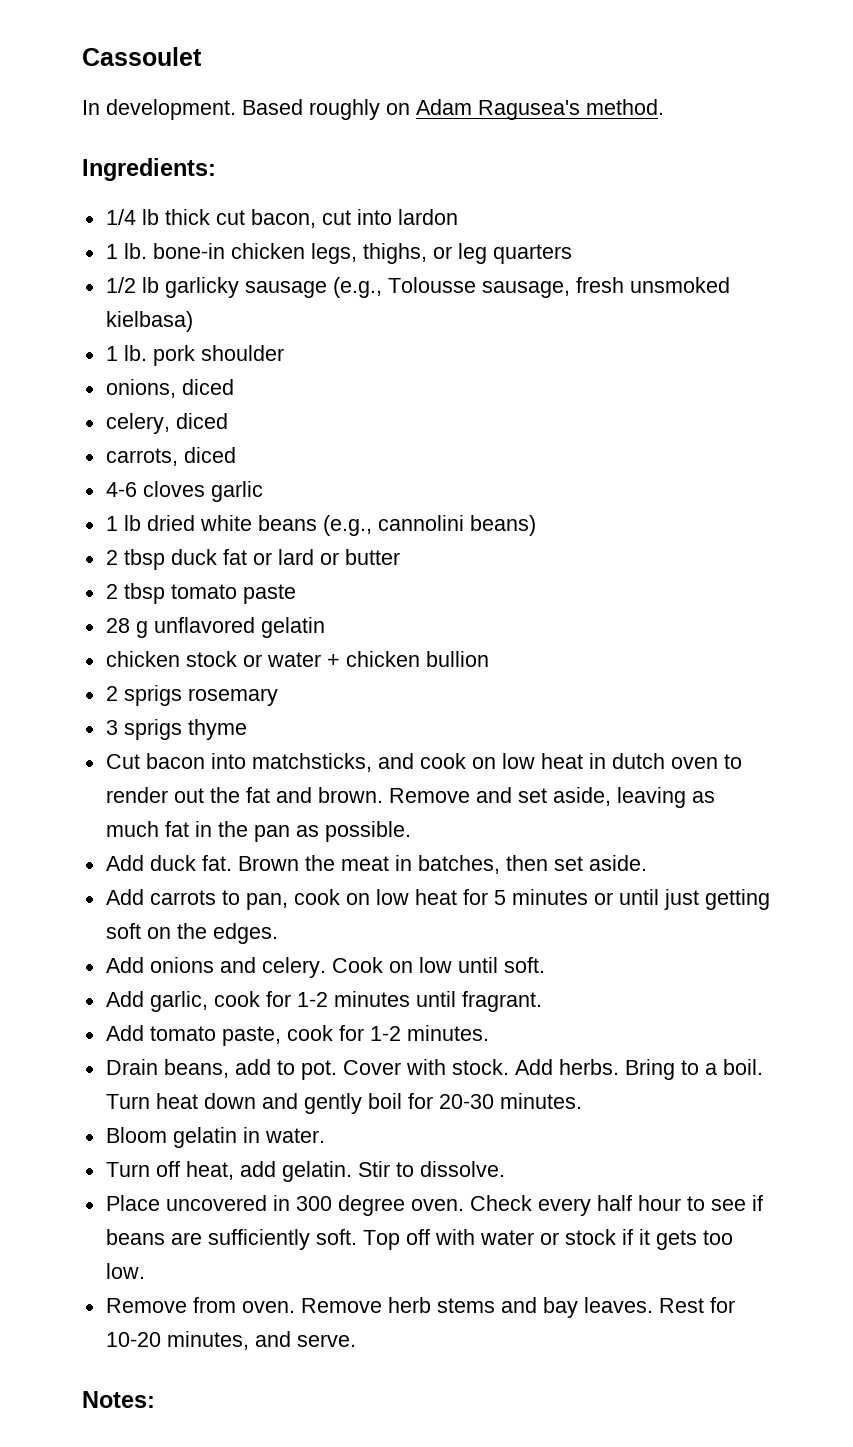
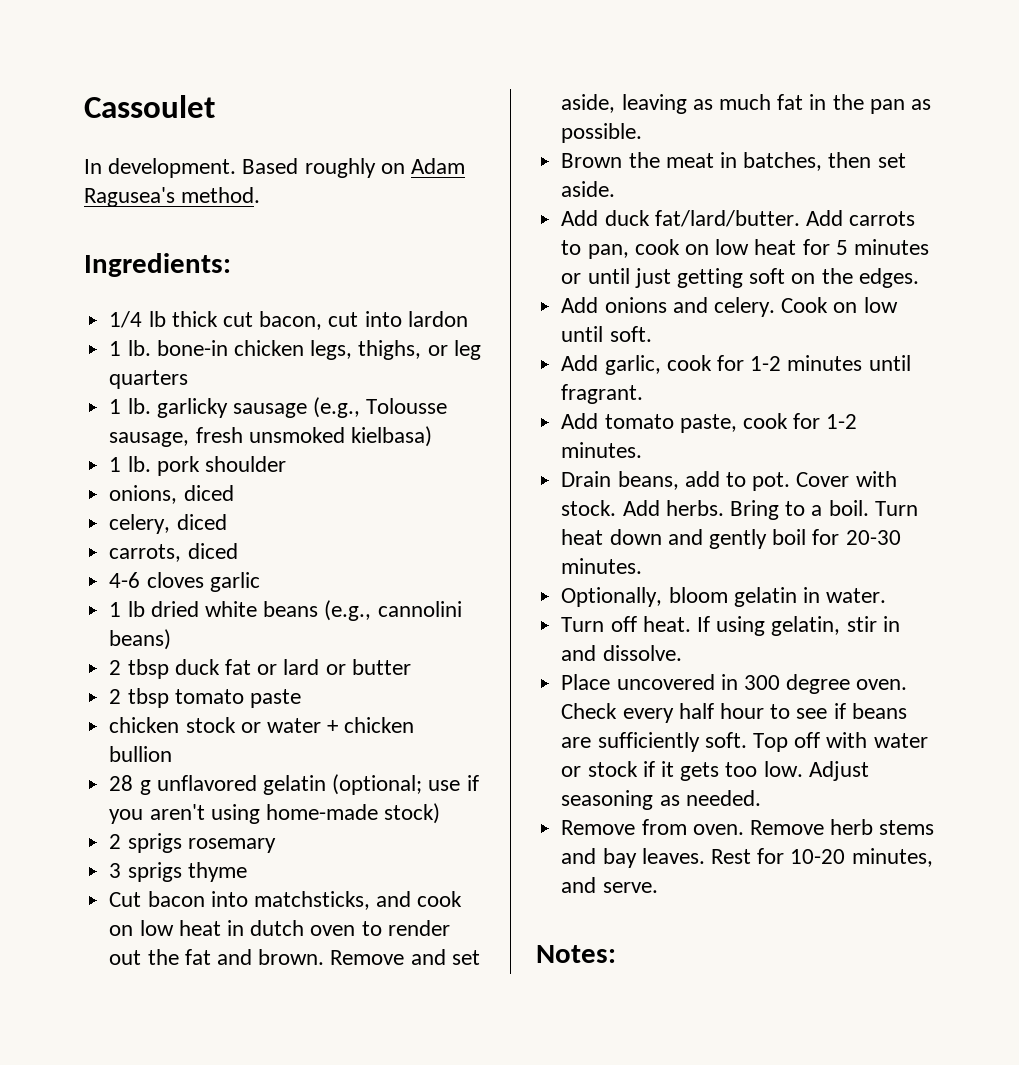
[105,277,159,293] 1/2 lb -> [109,398,151,414] 1 lb.
[105,617,325,638] // 28 g unflavored gelatin -> (301, 698) none
(489, 659) none -> [109,774,479,795] [109,803,441,824] // 28 g unflavored gelatin (optional; use if you aren't using home-made stock)
[105,855,232,871] Add duck fat. -> (643, 133) none
(144, 897) none -> [604,210,843,227] duck fat/lard/butter. Add
[105,1127,167,1143] Bloom -> [561,587,728,607] Optionally, bloom
[185,1161,414,1182] heat, add gelatin. Stir to -> [642,616,900,636] [561,645,597,661] heat. If using gelatin, stir in and
(145, 1271) none -> [808,761,869,781] [561,790,761,810] Adjust seasoning as needed.

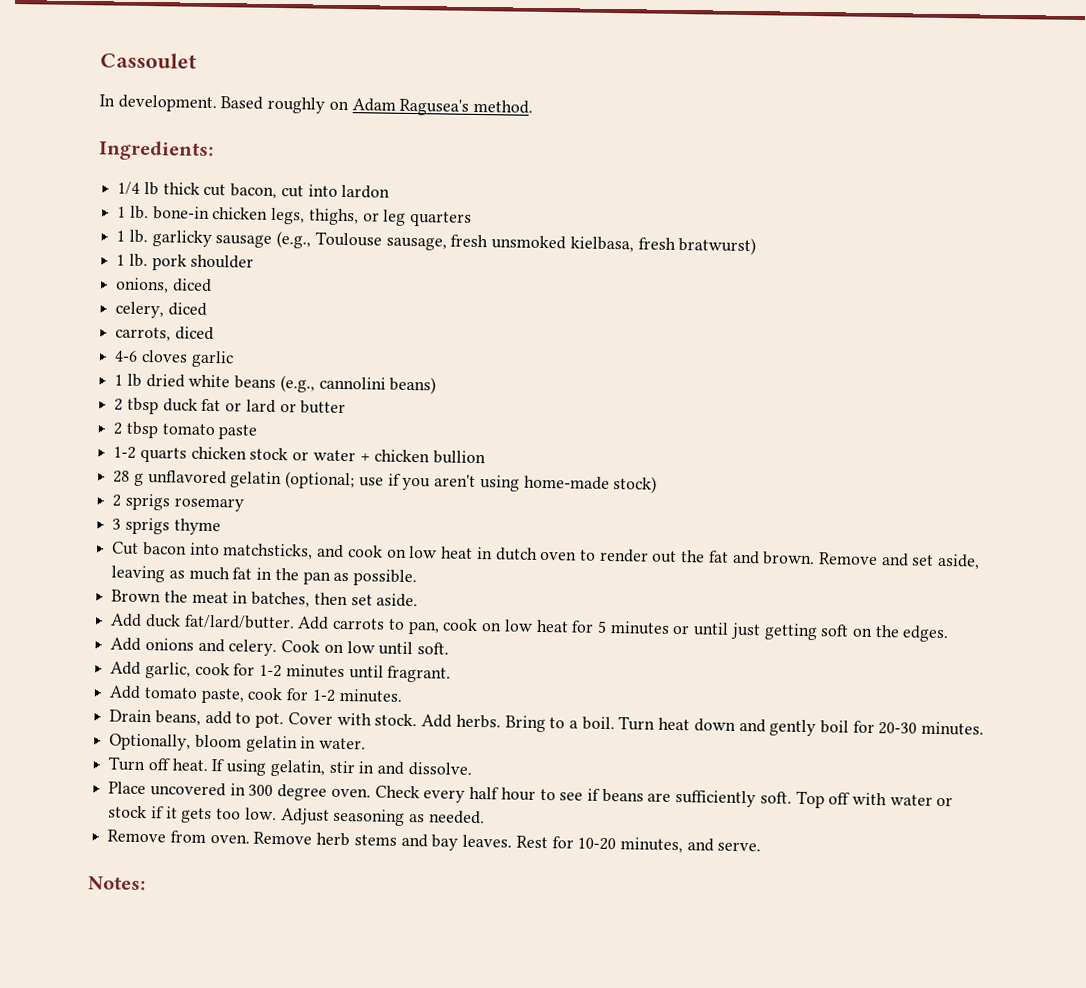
[366,398,448,414] Tolousse -> [314,231,382,247] Toulouse
[350,426,432,447] kielbasa) -> [569,236,757,256] kielbasa, fresh bratwurst)
(301, 698) none -> [113,446,187,463] 1-2 quarts

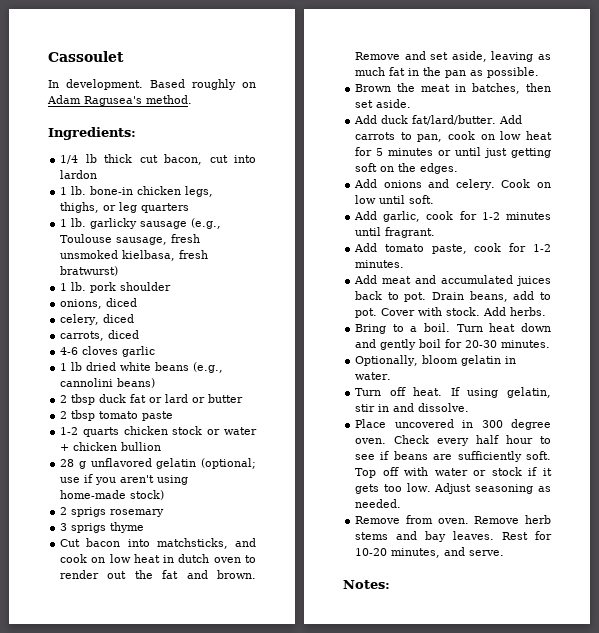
(403, 695) none -> [354,275,551,286] [355,291,427,302] Add meat and accumulated juices back to pot.
(501, 721) none -> (547, 311) //

